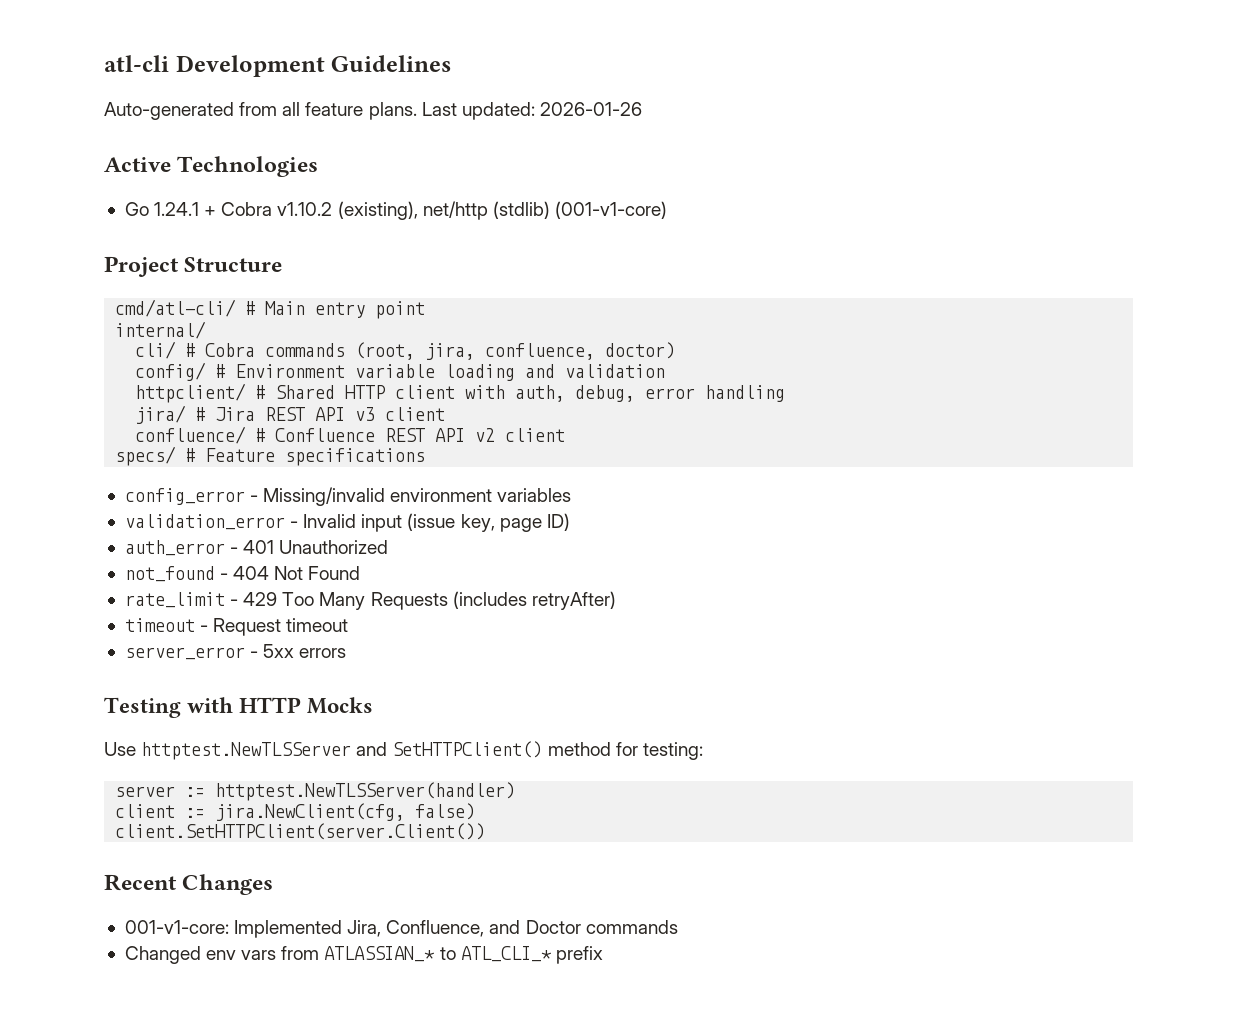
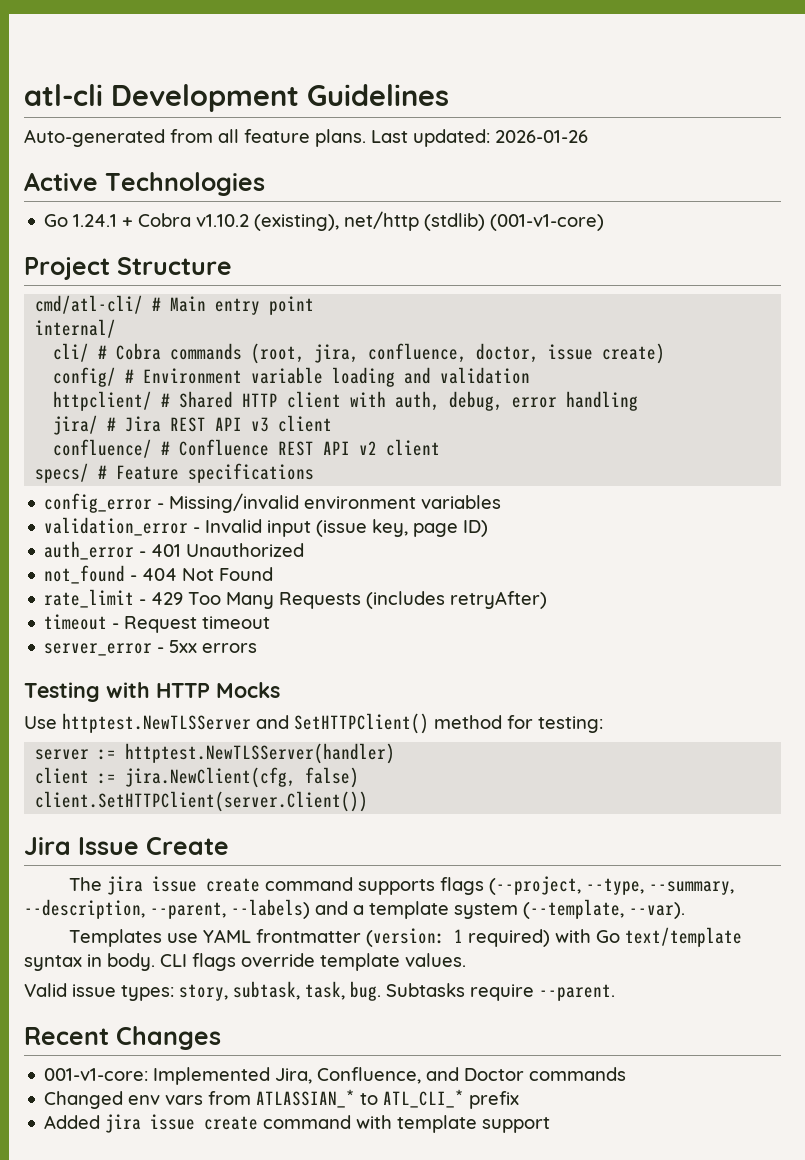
[605,342,676,359] doctor) -> [476,343,666,364] doctor, issue create)
(486, 831) none -> [24,837,229,855] [69,876,735,895] [24,899,685,919] [69,927,743,947] [24,953,466,971] [24,981,615,1001] // Jira Issue Create // The jira issue create command supports flags (--project, --type, --summary, --description, --parent, --labels) and a template system (--template, --var). // Templates use YAML frontmatter (version: 1 required) with Go text/template syntax in body. CLI flags override template values. // Valid issue types: story, subtask, task, bug. Subtasks require --parent.
(603, 955) none -> [44,1114,551,1133] // Added jira issue create command with template support

